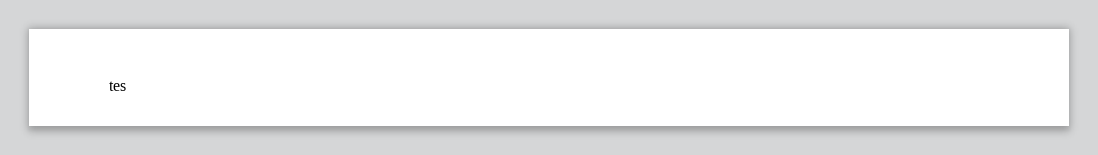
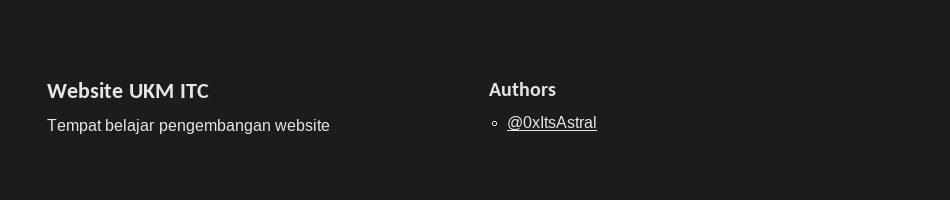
[109,81,126,91] tes -> [47,82,209,98] [47,119,330,134] [489,82,556,96] [506,116,597,131] Website UKM ITC // Tempat belajar pengembangan website // Authors // @0xItsAstral

